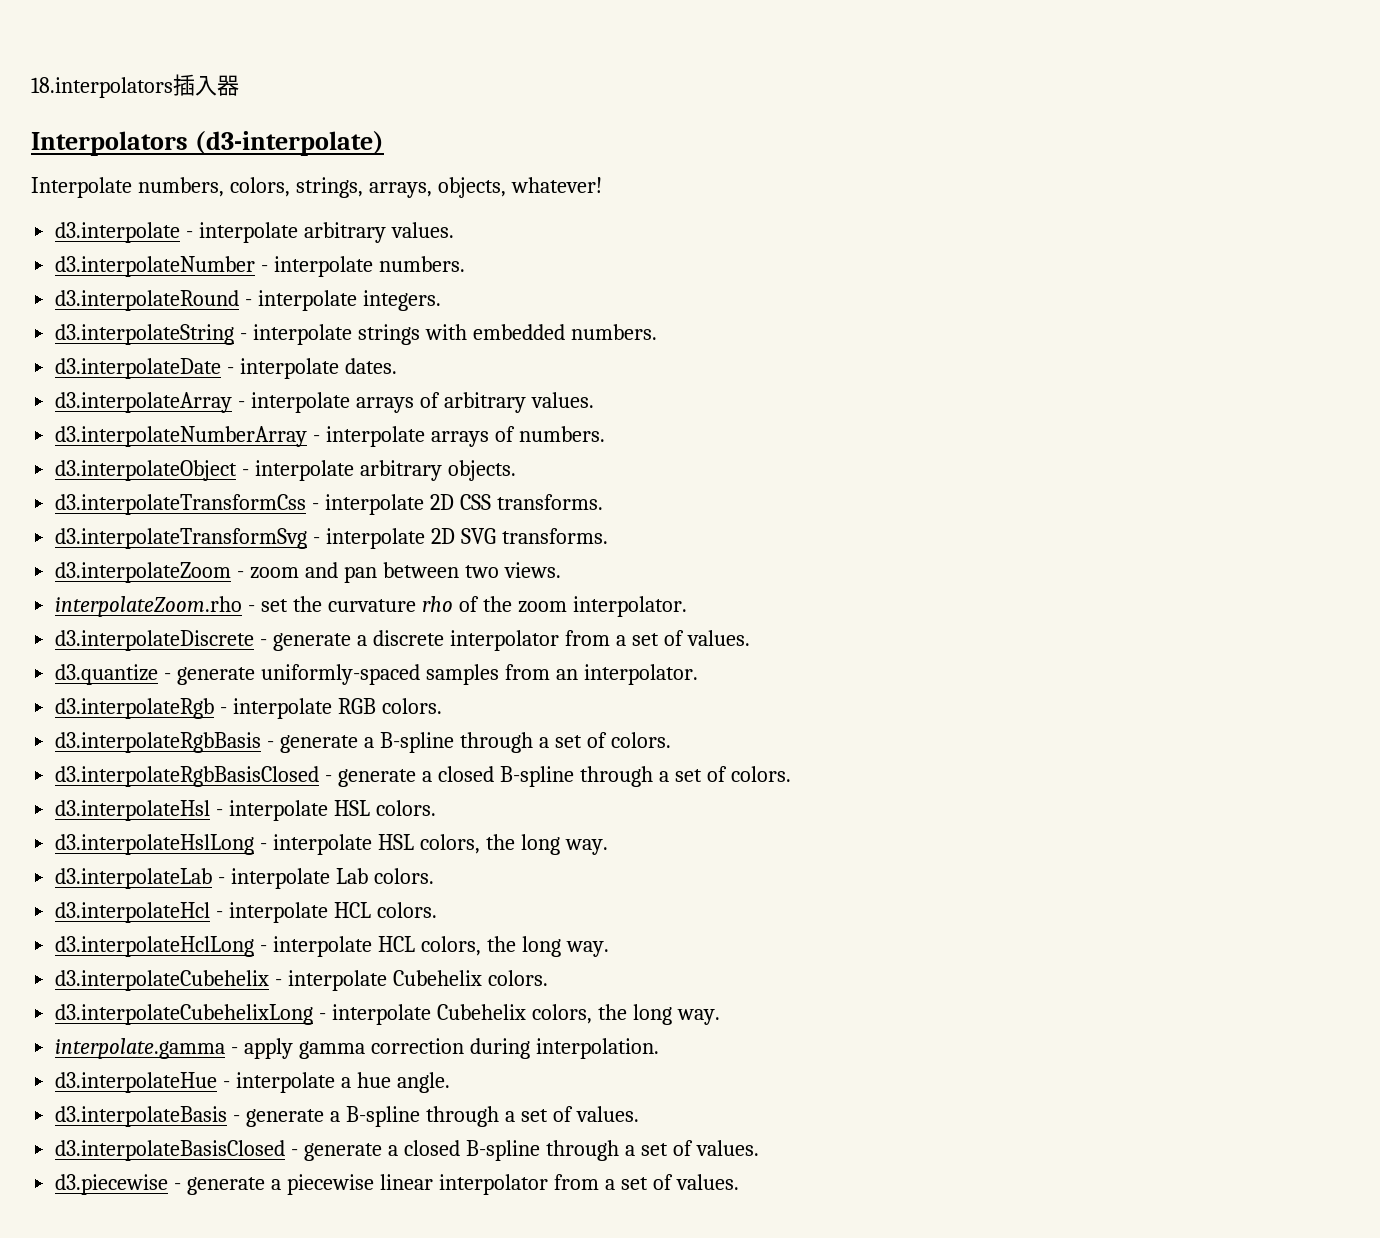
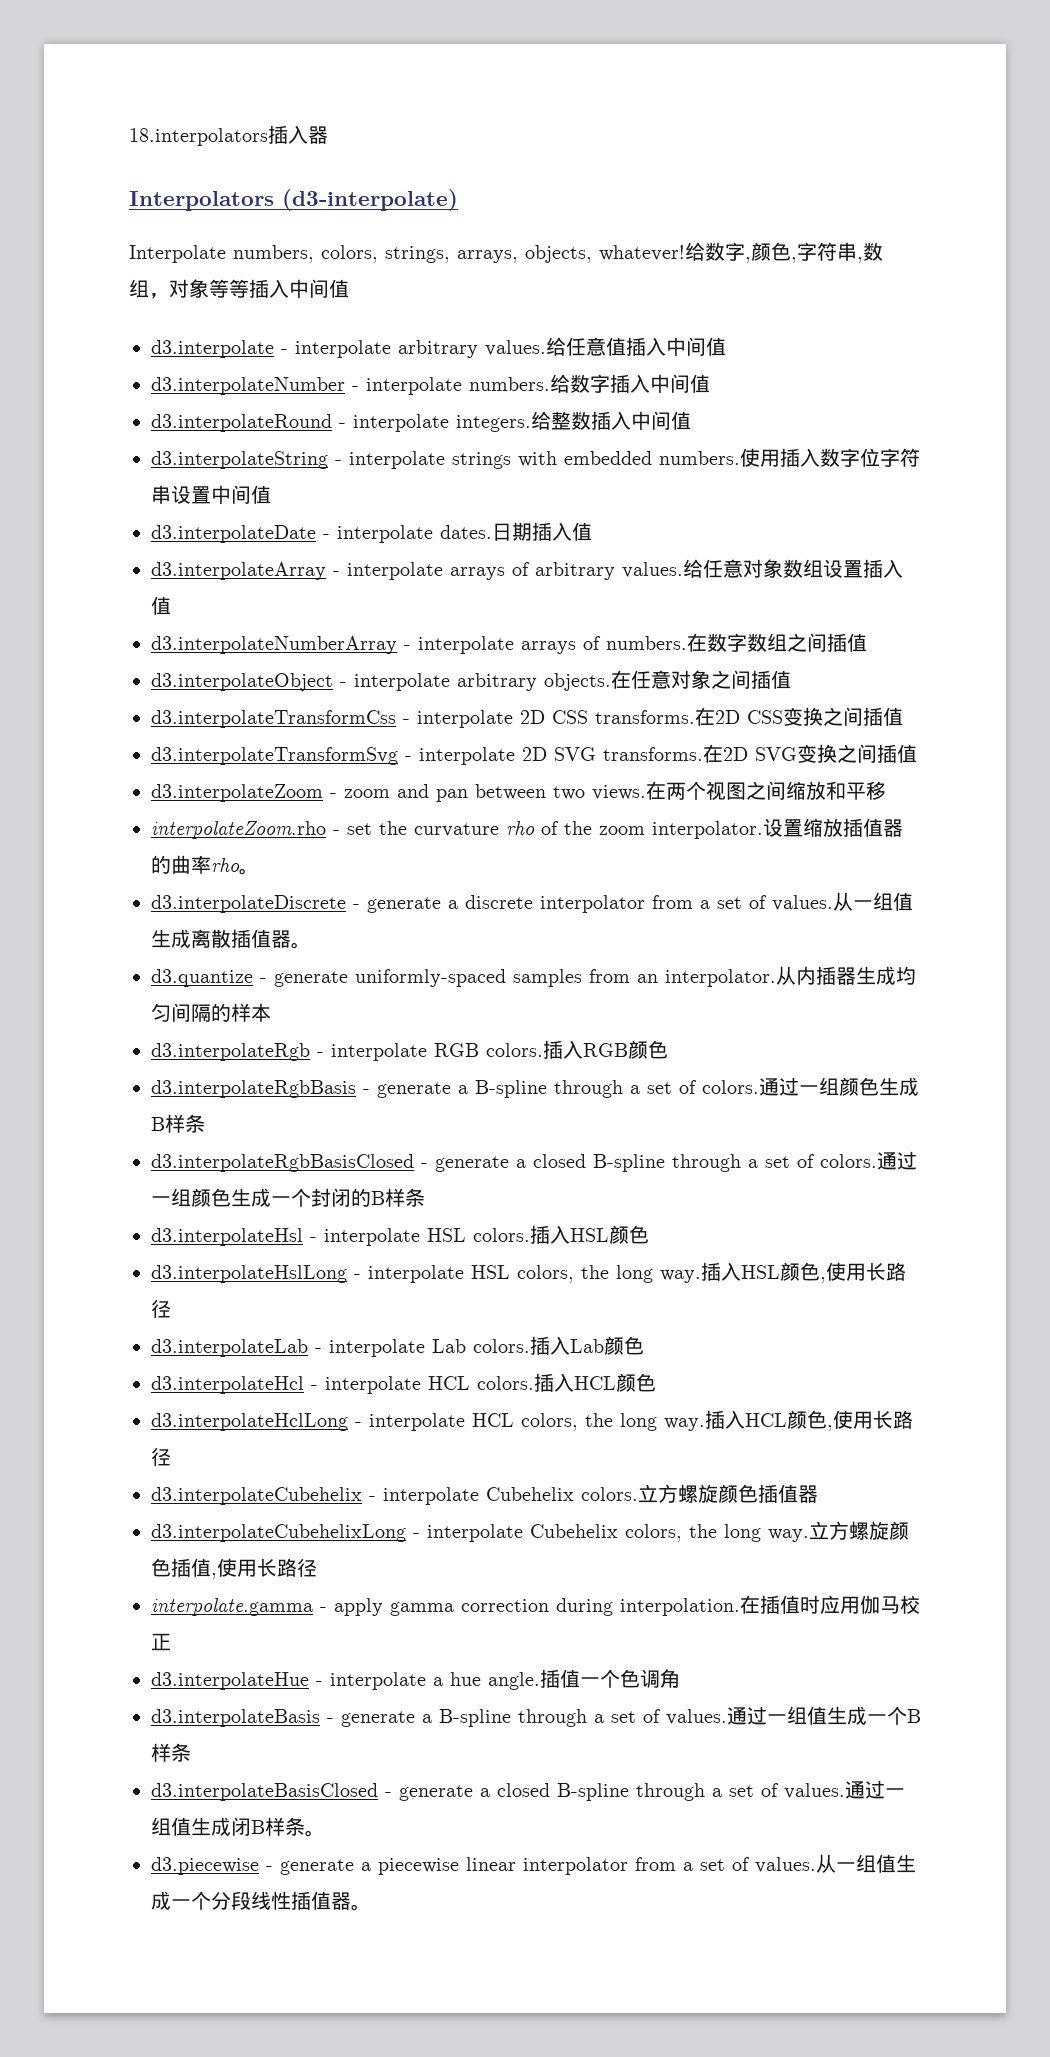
(602, 185) none -> [685,242,883,263] [129,279,349,299] 给数字,颜色,字符串,数组，对象等等插入中间值
(454, 230) none -> [546,337,726,356] 给任意值插入中间值
(466, 264) none -> [550,374,710,393] 给数字插入中间值
(442, 300) none -> [531,411,691,430] 给整数插入中间值
(657, 332) none -> [740,448,920,467] [151,485,271,504] 使用插入数字位字符串设置中间值
(398, 366) none -> [492,522,592,541] 日期插入值
(594, 400) none -> [683,559,903,578] [151,596,171,615] 给任意对象数组设置插入值
(605, 434) none -> [687,633,867,652] 在数字数组之间插值
(516, 470) none -> [611,670,791,689] 在任意对象之间插值
(603, 502) none -> [695,707,903,726] 在2D CSS变换之间插值
(608, 536) none -> [703,744,917,763] 在2D SVG变换之间插值
(561, 570) none -> [646,781,886,801] 在两个视图之间缩放和平移
(687, 606) none -> [763,818,903,837] [151,855,259,875] 设置缩放插值器的曲率rho。
(750, 638) none -> [833,892,913,911] [151,929,311,949] 从一组值生成离散插值器。
(698, 674) none -> [776,966,916,985] [151,1003,271,1022] 从内插器生成均匀间隔的样本
(442, 706) none -> [543,1040,668,1059] 插入RGB颜色
(671, 740) none -> [759,1077,919,1096] [151,1114,205,1133] 通过一组颜色生成B样条
(791, 774) none -> [877,1151,917,1170] [151,1188,425,1207] 通过一组颜色生成一个封闭的B样条
(436, 808) none -> [530,1225,649,1244] 插入HSL颜色
(608, 847) none -> [701,1262,906,1283] [151,1299,171,1318] 插入HSL颜色,使用长路径
(434, 876) none -> [530,1336,644,1355] 插入Lab颜色
(437, 910) none -> [534,1373,656,1392] 插入HCL颜色
(609, 949) none -> [705,1410,913,1431] [151,1447,171,1466] 插入HCL颜色,使用长路径
(548, 978) none -> [638,1484,818,1503] 立方螺旋颜色插值器
(720, 1017) none -> [809,1521,909,1540] [151,1558,317,1579] 立方螺旋颜色插值,使用长路径
(659, 1048) none -> [740,1595,920,1614] [151,1633,171,1651] 在插值时应用伽马校正
(450, 1082) none -> [540,1669,680,1688] 插值一个色调角
(639, 1114) none -> [727,1706,921,1725] [151,1743,191,1762] 通过一组值生成一个B样条
(759, 1148) none -> [845,1780,905,1799] [151,1817,325,1837] 通过一组值生成闭B样条。
(739, 1182) none -> [816,1854,916,1873] [151,1891,371,1911] 从一组值生成一个分段线性插值器。

